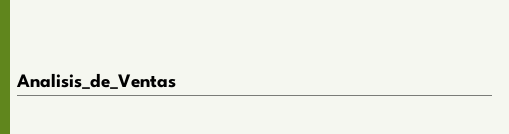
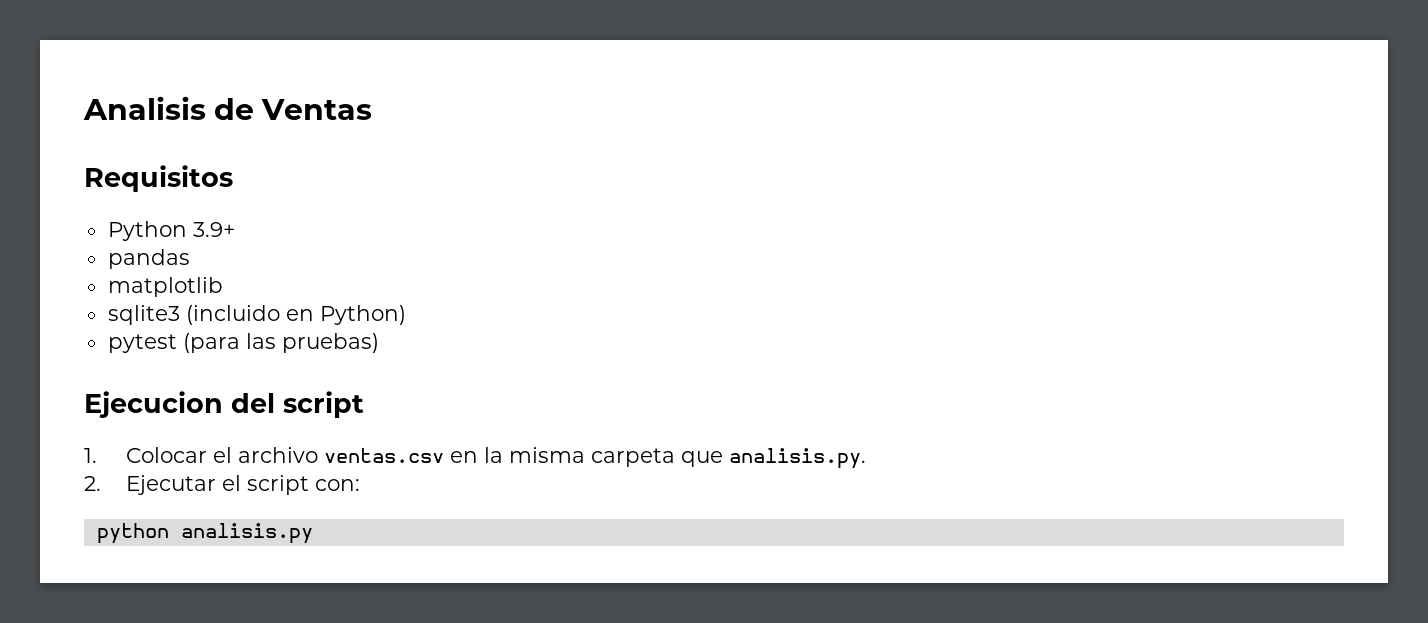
[16,73,176,89] Analisis_de_Ventas -> [83,96,373,120] [84,165,233,192] [107,221,235,241] [107,249,190,269] [107,277,223,297] [107,305,406,325] [107,333,379,353] [84,391,364,418] [84,447,866,469] [84,475,360,495] [96,523,313,544] Analisis de Ventas // Requisitos // Python 3.9+ // pandas // matplotlib // sqlite3 (incluido en Python) // pytest (para las pruebas) // Ejecucion del script // 1. Colocar el archivo ventas.csv en la misma carpeta que analisis.py. // 2. Ejecutar el script con: // python analisis.py

